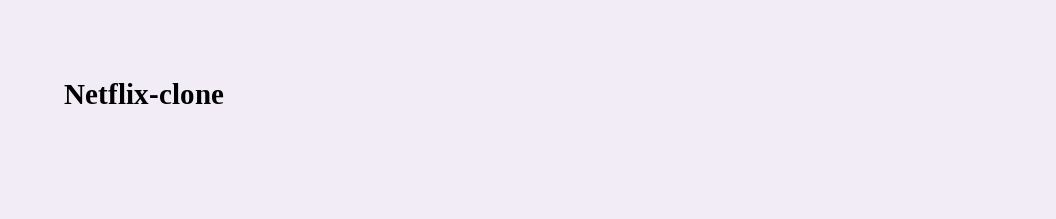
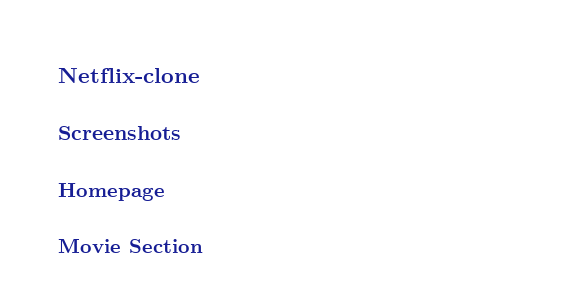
(224, 93) none -> [58,126,181,140] [58,183,165,201] [58,238,203,253] // Screenshots // Homepage // Movie Section

